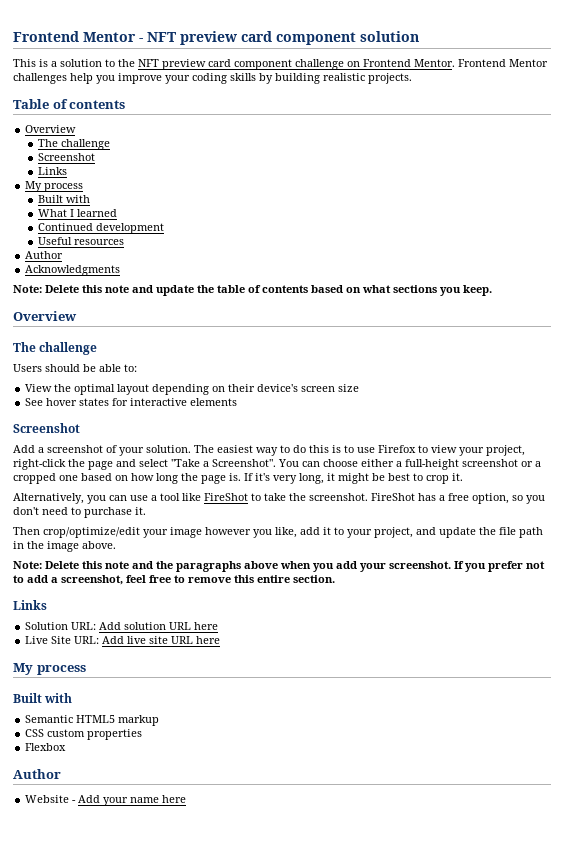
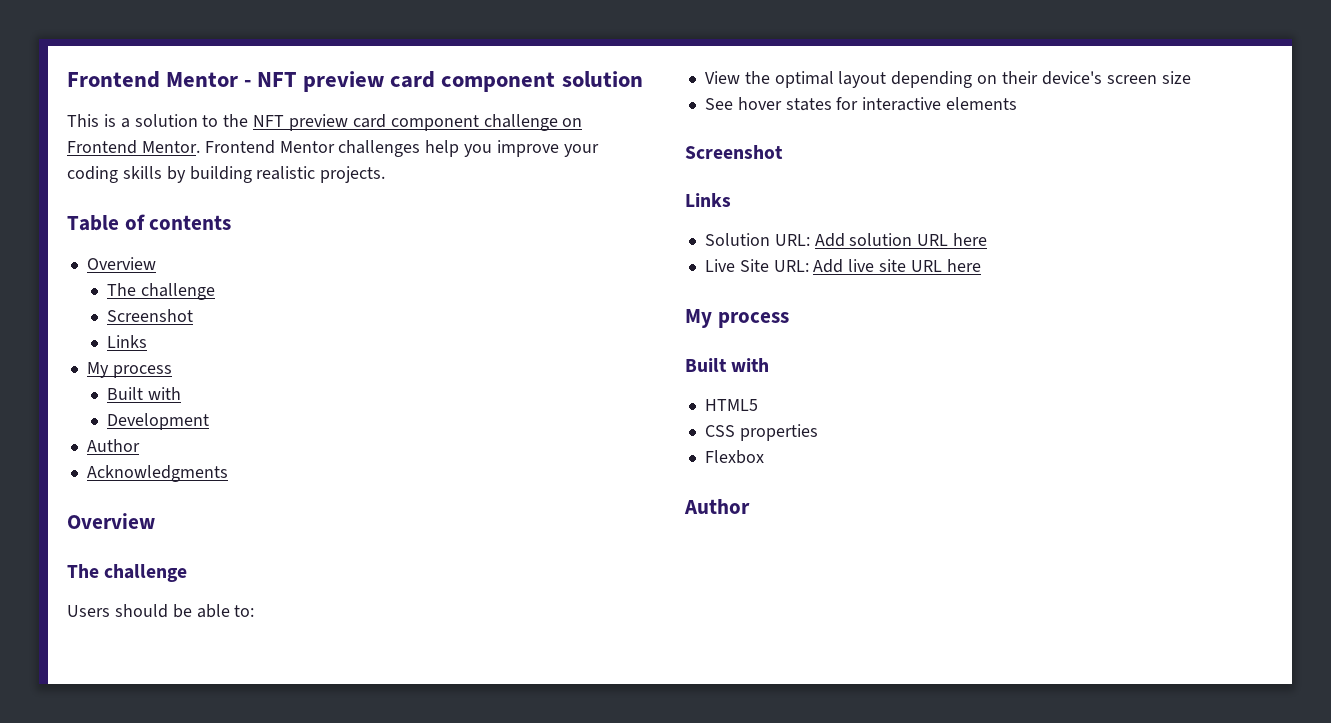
[38,209,118,217] [38,223,165,234] [38,237,125,245] [25,251,64,259] [25,265,121,276] [13,285,492,296] What I learned // Continued development // Useful resources // Author // Acknowledgments // Note: Delete this note and update the table of contents based on what sections you keep. -> [106,413,209,430] [86,439,140,452] [86,465,228,482] Development // Author // Acknowledgments
[13,445,525,456] [13,459,541,470] [13,473,463,484] [13,493,545,504] [13,507,146,518] [13,527,543,538] [13,541,116,552] [13,561,545,572] [13,575,335,585] // Add a screenshot of your solution. The easiest way to do this is to use Firefox to view your project, right-click the page and select "Take a Screenshot". You can choose either a full-height screenshot or a cropped one based on how long the page is. If it's very long, it might be best to crop it. // Alternatively, you can use a tool like FireShot to take the screenshot. FireShot has a free option, so you don't need to purchase it. // Then crop/optimize/edit your image however you like, add it to your project, and update the file path in the image above. // Note: Delete this note and the paragraphs above when you add your screenshot. If you prefer not to add a screenshot, feel free to remove this entire section. -> (783, 152) none
[25,715,74,723] Semantic -> (770, 365) none
[118,715,160,726] markup -> (758, 405) none
[47,729,86,737] custom -> (735, 431) none
[25,795,187,806] // Website - Add your name here -> (750, 506) none

